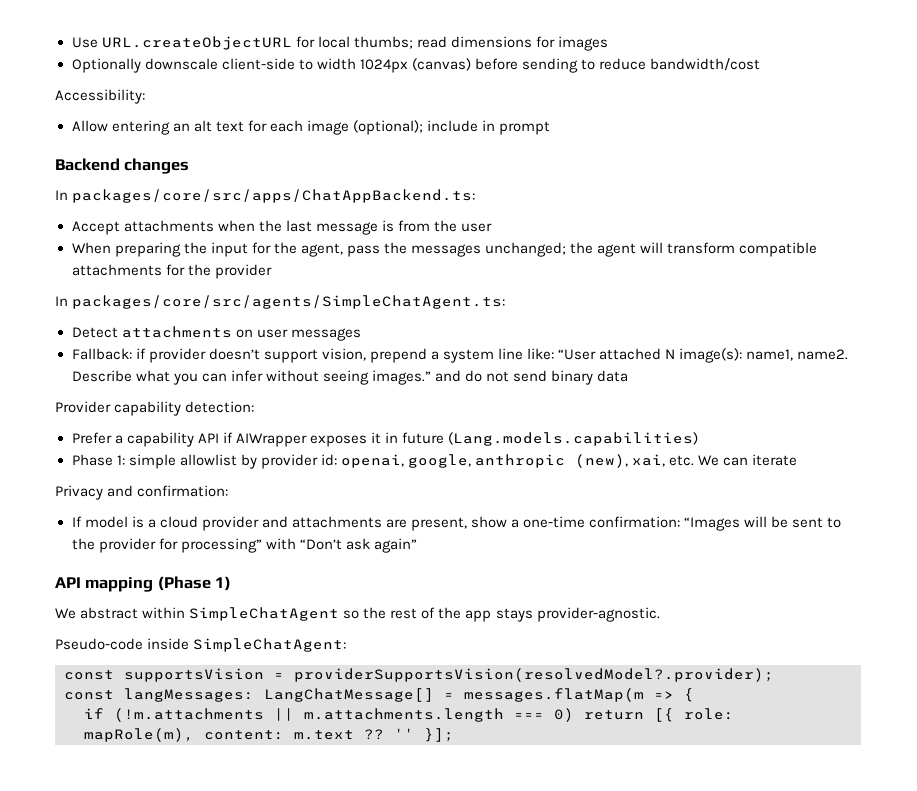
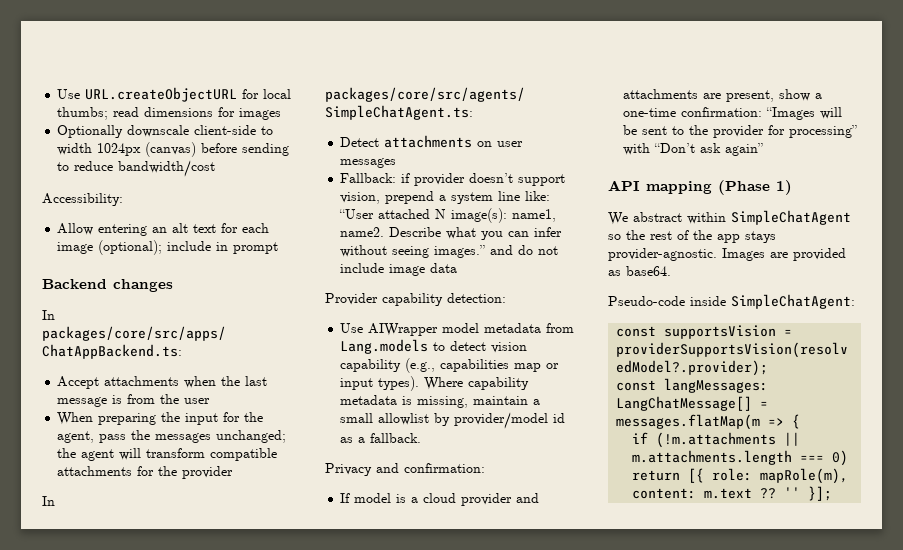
[513,370,594,385] send binary -> [340,263,426,276] include image
[71,432,699,447] [71,454,798,469] Prefer a capability API if AIWrapper exposes it in future (Lang.models.capabilities) // Phase 1: simple allowlist by provider id: openai, google, anthropic (new), xai, etc. We can iterate -> [340,323,575,336] [340,339,528,354] [340,358,560,373] [340,376,530,391] [340,395,541,408] [340,412,566,429] [340,433,422,443] Use AIWrapper model metadata from Lang.models to detect vision capability (e.g., capabilities map or input types). Where capability metadata is missing, maintain a small allowlist by provider/model id as a fallback.
(660, 614) none -> [722,248,846,261] [608,266,671,276] Images are provided as base64.

